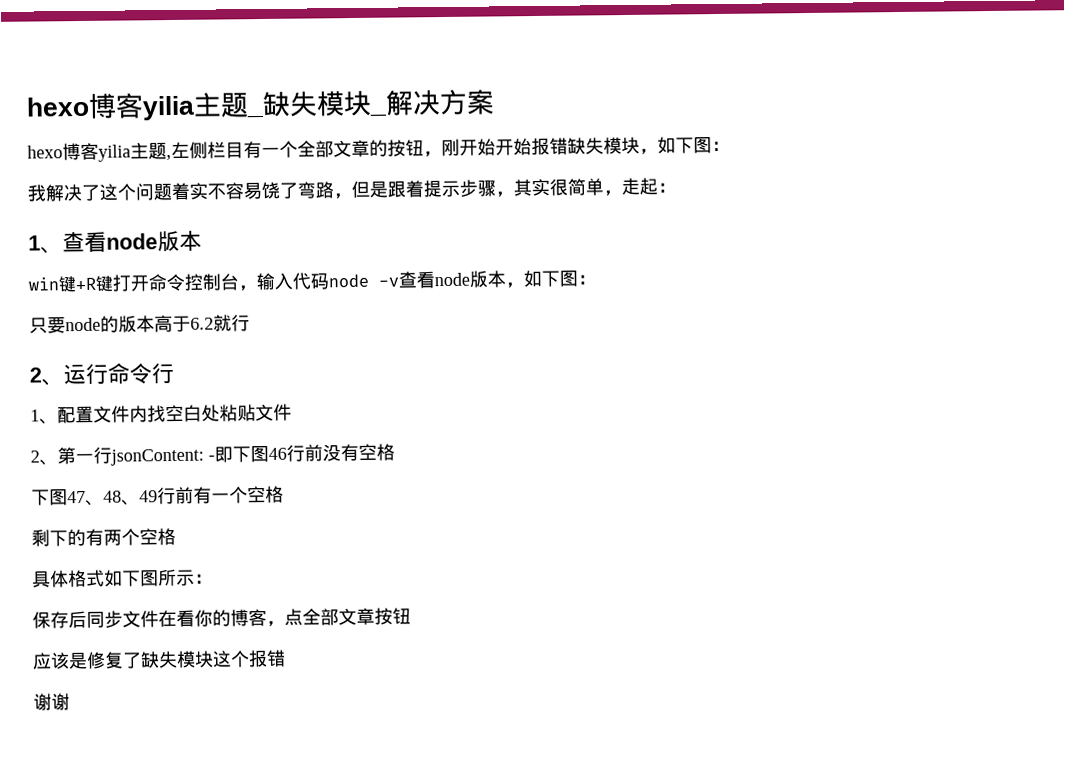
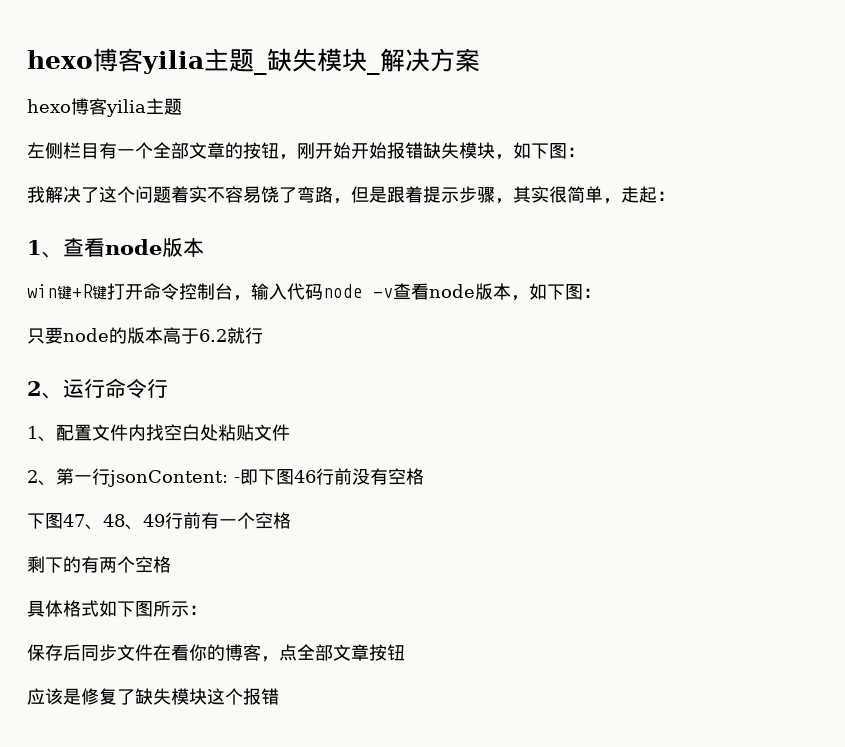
[166,154,172,161] , -> (182, 106) //
[33,693,70,711] // 谢谢 -> (279, 696) none

